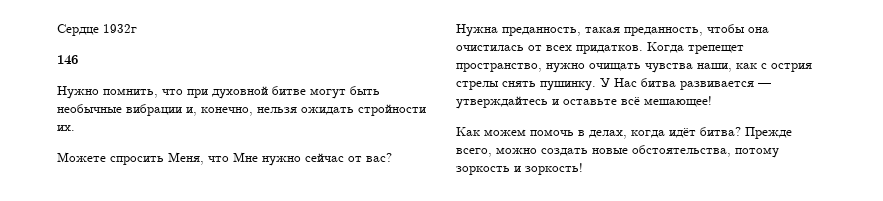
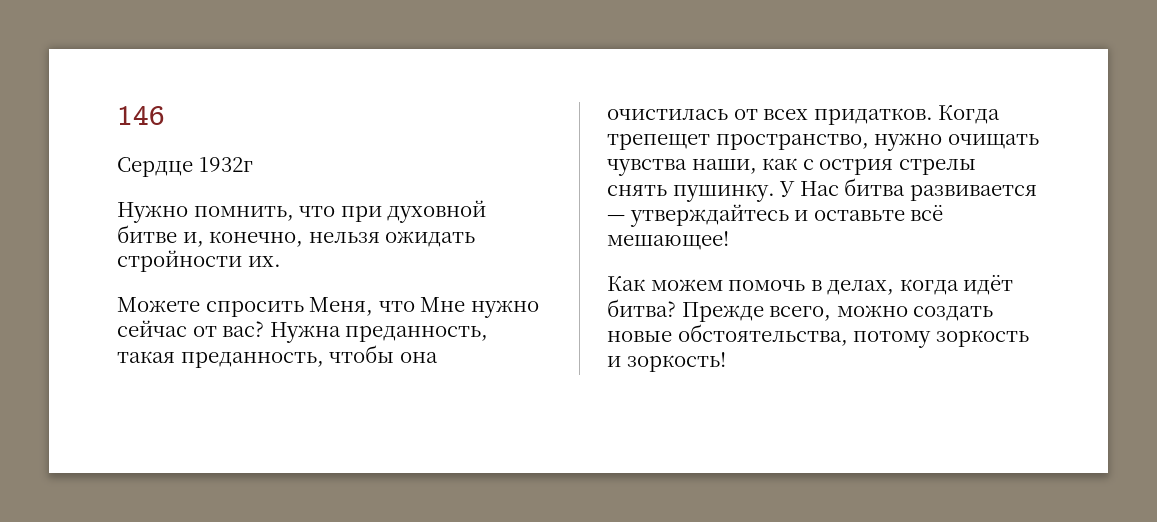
(57, 30) none -> [117,106,165,125] 146 //
[57,55,78,65] // 146 -> (253, 164) none
[310,86,380,99] [57,104,182,116] могут быть необычные вибрации -> (177, 234) none

